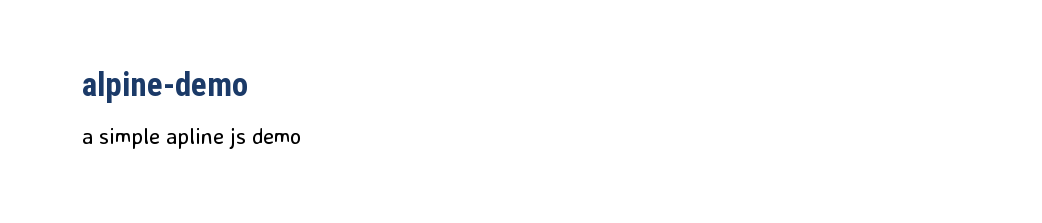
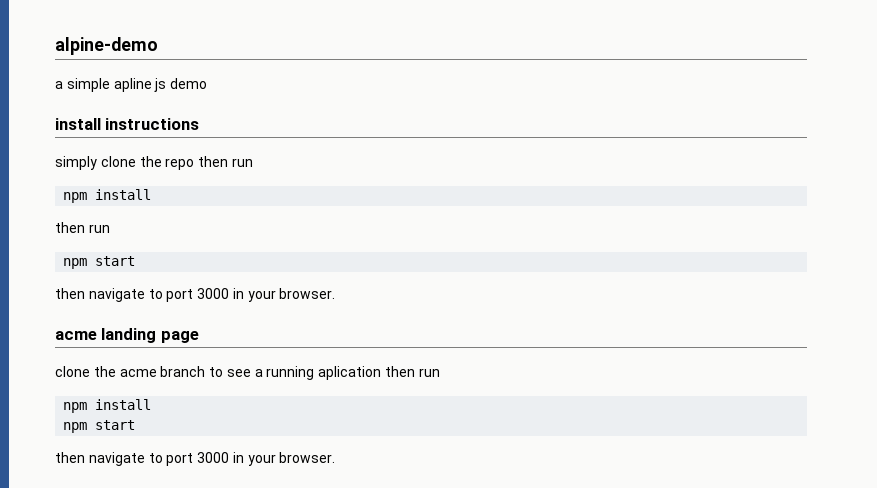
(301, 136) none -> [55,118,200,130] [55,156,253,170] [63,189,152,203] [55,222,110,233] [63,256,136,269] [55,288,336,302] [55,328,199,343] [55,366,440,380] [63,399,152,413] [63,420,136,433] [55,452,336,466] // install instructions // simply clone the repo then run // npm install // then run // npm start // then navigate to port 3000 in your browser. // acme landing page // clone the acme branch to see a running aplication then run // npm install // npm start // then navigate to port 3000 in your browser.

